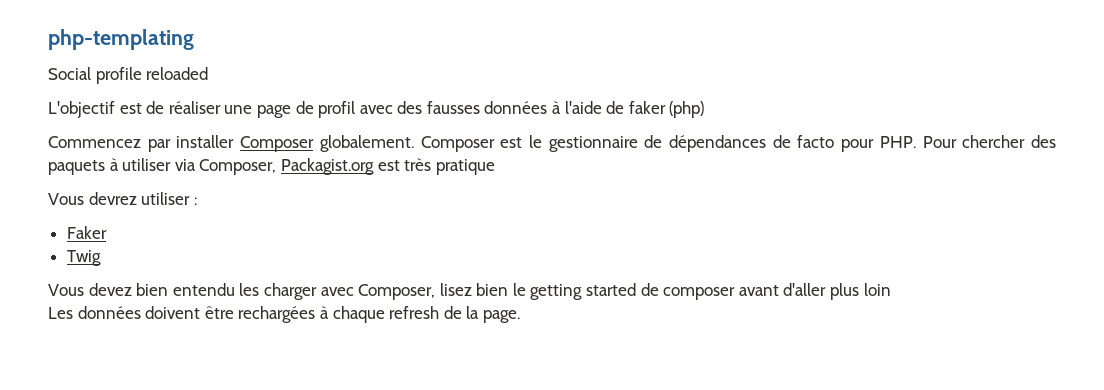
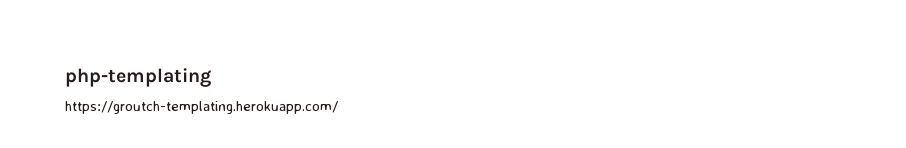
[48,67,209,84] [48,101,705,118] [48,135,1056,152] [48,158,495,175] [48,192,197,205] [66,226,107,239] [66,250,101,266] [48,283,891,300] [48,306,520,323] Social profile reloaded // L'objectif est de réaliser une page de profil avec des fausses données à l'aide de faker (php) // Commencez par installer Composer globalement. Composer est le gestionnaire de dépendances de facto pour PHP. Pour chercher des paquets à utiliser via Composer, Packagist.org est très pratique // Vous devrez utiliser : // Faker // Twig // Vous devez bien entendu les charger avec Composer, lisez bien le getting started de composer avant d'aller plus loin // Les données doivent être rechargées à chaque refresh de la page. -> [65,101,338,114] https://groutch-templating.herokuapp.com/

